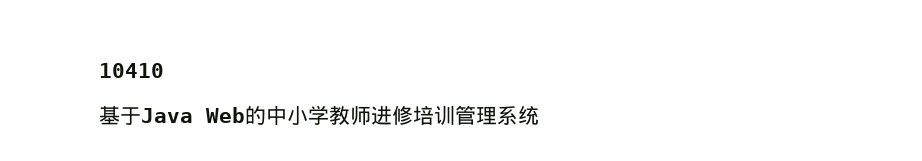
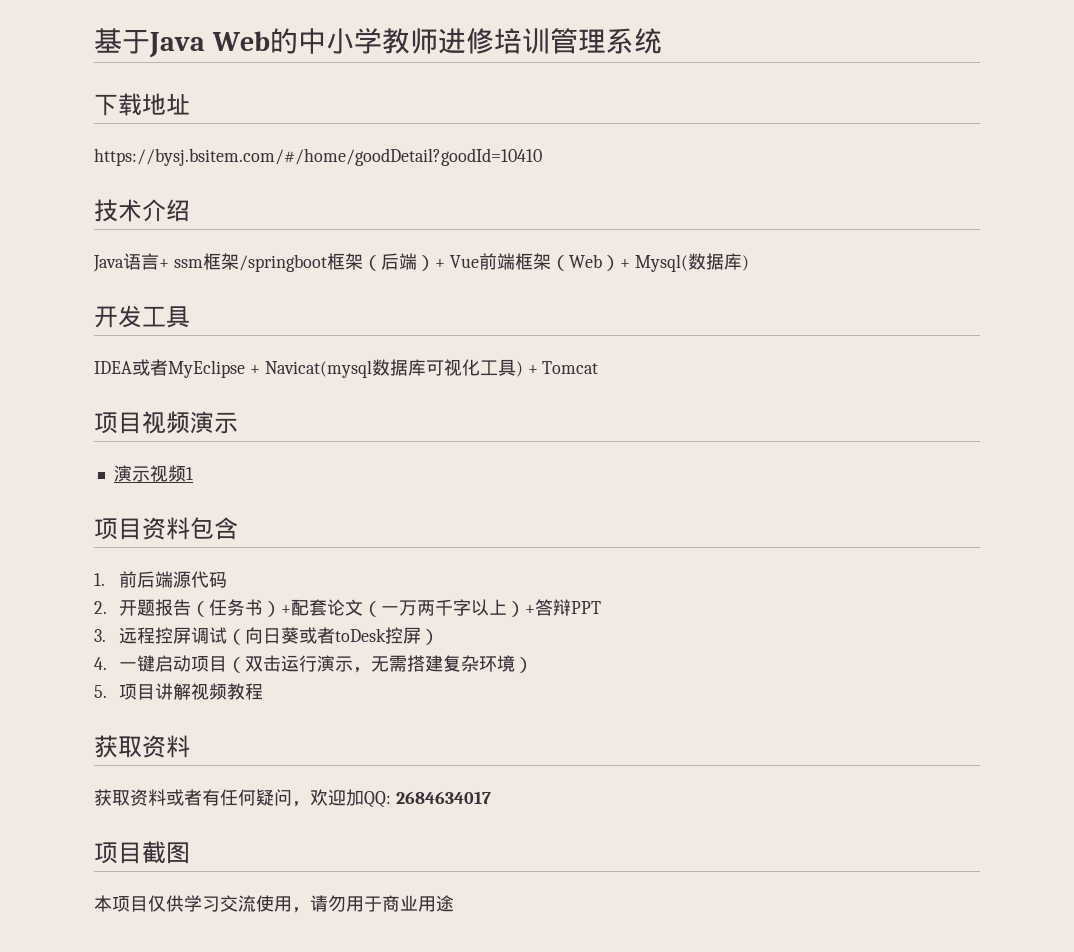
[99,63,164,78] 10410 // -> (94, 40) none
(539, 115) none -> [94,93,190,116] [94,148,542,166] [94,199,190,222] [93,253,749,272] [94,305,190,328] [94,359,599,378] [94,411,238,434] [113,465,193,482] [94,517,238,540] [94,571,227,588] [94,599,601,617] [94,627,439,645] [94,655,533,673] [94,683,263,700] [94,735,190,758] [94,789,491,808] [94,841,190,864] [94,895,454,913] // 下载地址 // https://bysj.bsitem.com/#/home/goodDetail?goodId=10410 // 技术介绍 // Java语言+ ssm框架/springboot框架（后端）+ Vue前端框架（Web）+ Mysql(数据库) // 开发工具 // IDEA或者MyEclipse + Navicat(mysql数据库可视化工具) + Tomcat // 项目视频演示 // 演示视频1 // 项目资料包含 // 1.前后端源代码 // 2.开题报告（任务书）+配套论文（一万两千字以上）+答辩PPT // 3.远程控屏调试（向日葵或者toDesk控屏） // 4.一键启动项目（双击运行演示，无需搭建复杂环境） // 5.项目讲解视频教程 // 获取资料 // 获取资料或者有任何疑问，欢迎加QQ: 2684634017 // 项目截图 // 本项目仅供学习交流使用，请勿用于商业用途

